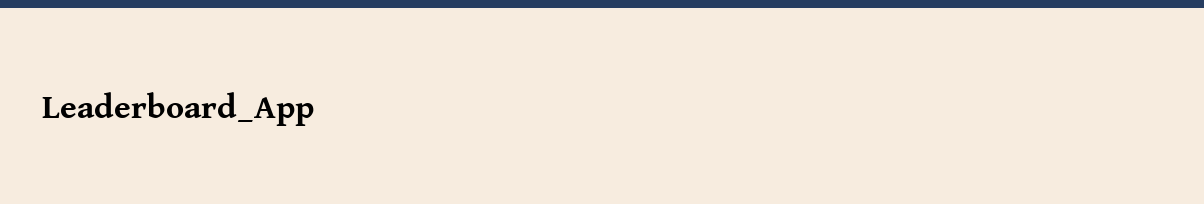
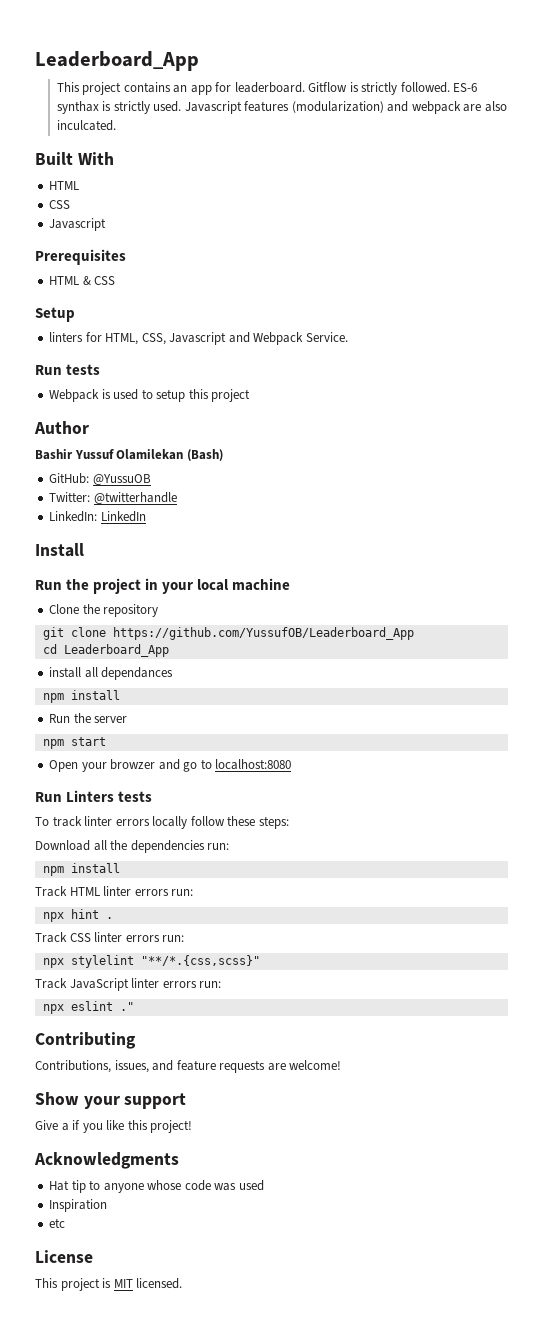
[42,92,314,126] Leaderboard_App -> [35,51,199,71] [56,82,478,95] [56,101,507,114] [56,120,116,131] [35,152,114,165] [49,181,80,190] [49,200,71,209] [49,218,107,231] [35,249,126,265] [49,276,116,285] [35,307,75,322] [49,332,348,345] [35,364,101,375] [49,389,251,402] [34,421,89,434] [35,449,223,461] [49,473,151,485] [49,492,177,504] [49,511,146,522] [35,543,84,557] [35,578,291,594] [49,604,159,617] [42,627,414,640] [42,644,169,657] [49,667,174,680] [42,690,120,703] [49,713,128,723] [42,737,106,749] [49,759,292,772] [35,790,153,802] [35,816,289,829] [35,840,230,853] [42,863,120,876] [35,886,194,897] [42,909,113,922] [35,932,185,943] [42,955,260,968] [35,978,222,991] [42,1001,134,1014] [35,1032,136,1049] [35,1060,342,1073] [35,1092,187,1109] [35,1120,193,1133] [34,1152,179,1169] [49,1180,264,1193] [49,1199,108,1212] [49,1218,66,1228] [35,1250,93,1263] [35,1278,183,1291] Leaderboard_App // This project contains an app for leaderboard. Gitflow is strictly followed. ES-6 synthax is strictly used. Javascript features (modularization) and webpack are also inculcated. // Built With // HTML // CSS // Javascript // Prerequisites // HTML & CSS // Setup // linters for HTML, CSS, Javascript and Webpack Service. // Run tests // Webpack is used to setup this project // Author // Bashir Yussuf Olamilekan (Bash) // GitHub: @YussuOB // Twitter: @twitterhandle // LinkedIn: LinkedIn // Install // Run the project in your local machine // Clone the repository // git clone https://github.com/YussufOB/Leaderboard_App // cd Leaderboard_App // install all dependances // npm install // Run the server // npm start // Open your browzer and go to localhost:8080 // Run Linters tests // To track linter errors locally follow these steps: // Download all the dependencies run: // npm install // Track HTML linter errors run: // npx hint . // Track CSS linter errors run: // npx stylelint "**/*.{css,scss}" // Track JavaScript linter errors run: // npx eslint ." // Contributing // Contributions, issues, and feature requests are welcome! // Show your support // Give a if you like this project! // Acknowledgments // Hat tip to anyone whose code was used // Inspiration // etc // License // This project is MIT licensed.

